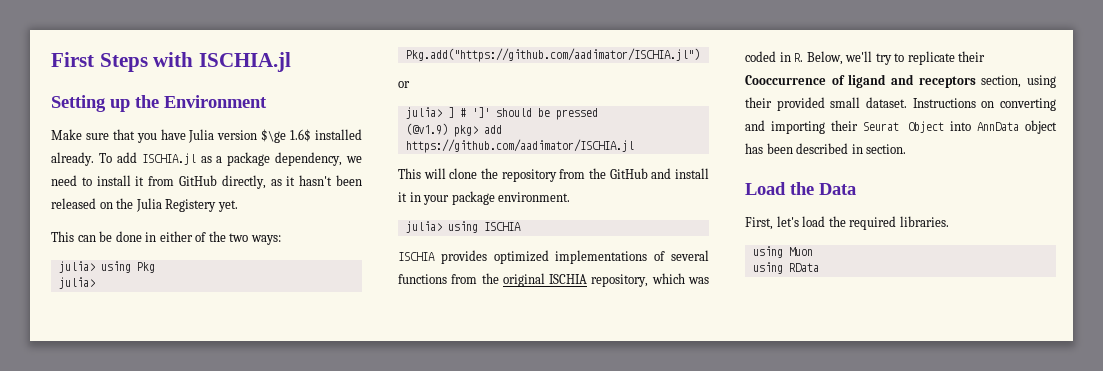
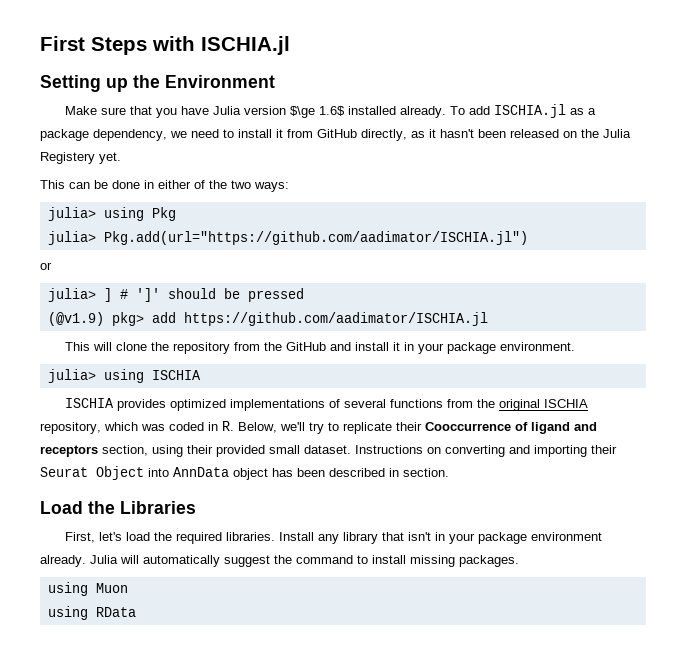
[405,48,700,62] Pkg.add("https://github.com/aadimator/ISCHIA.jl") -> [103,231,528,245] Pkg.add(url="https://github.com/aadimator/ISCHIA.jl")
[819,183,856,195] Data -> [120,501,196,514] Libraries
(949, 221) none -> [279,532,603,544] [40,555,519,567] Install any library that isn't in your package environment already. Julia will automatically suggest the command to install missing packages.

